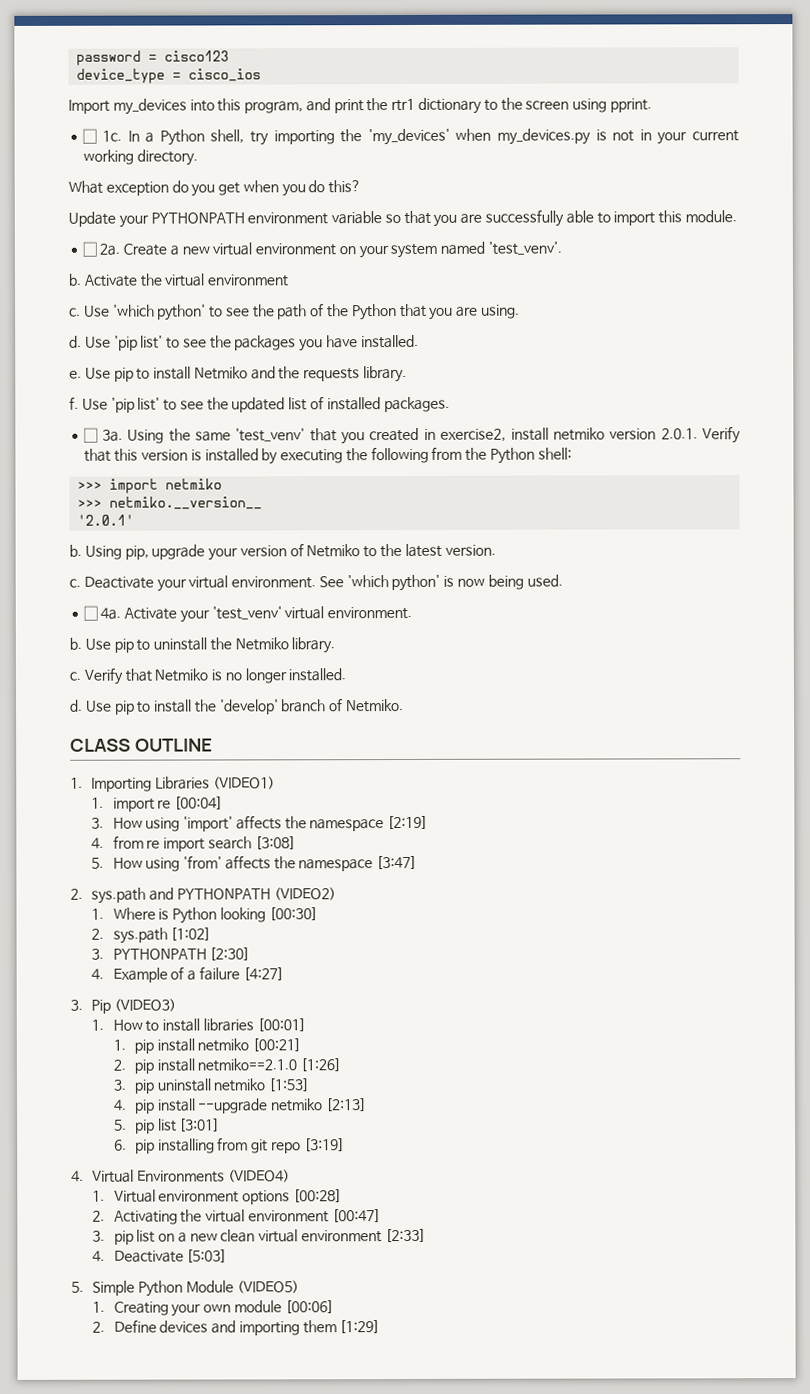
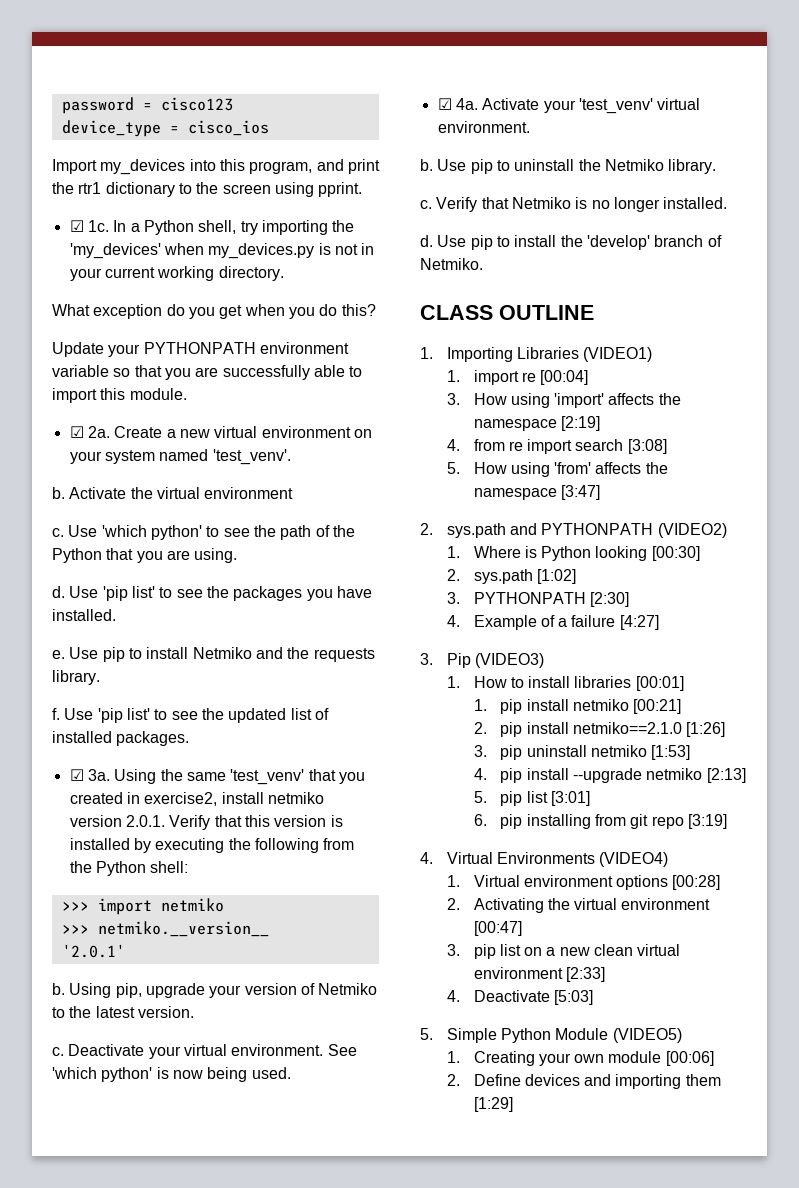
[82,128,98,144] ☐ -> [69,220,84,232] ☑
[82,241,98,257] ☐ -> [69,426,84,438] ☑
[83,427,99,443] ☐ -> [69,769,84,781] ☑
[83,605,99,621] ☐ -> [437,98,452,110] ☑

